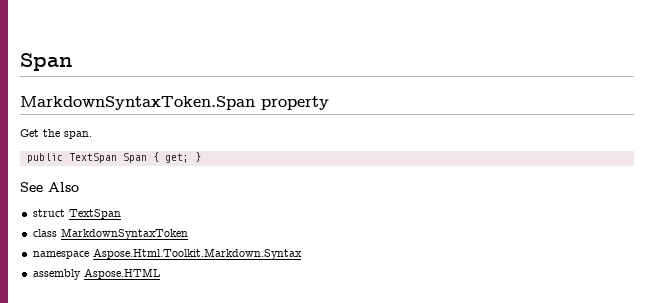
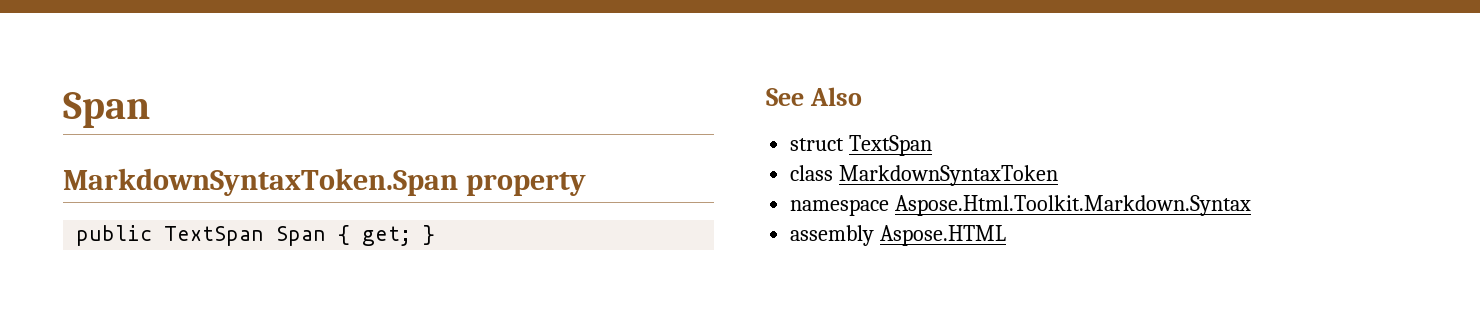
[20,129,92,139] // Get the span. -> (586, 184) none

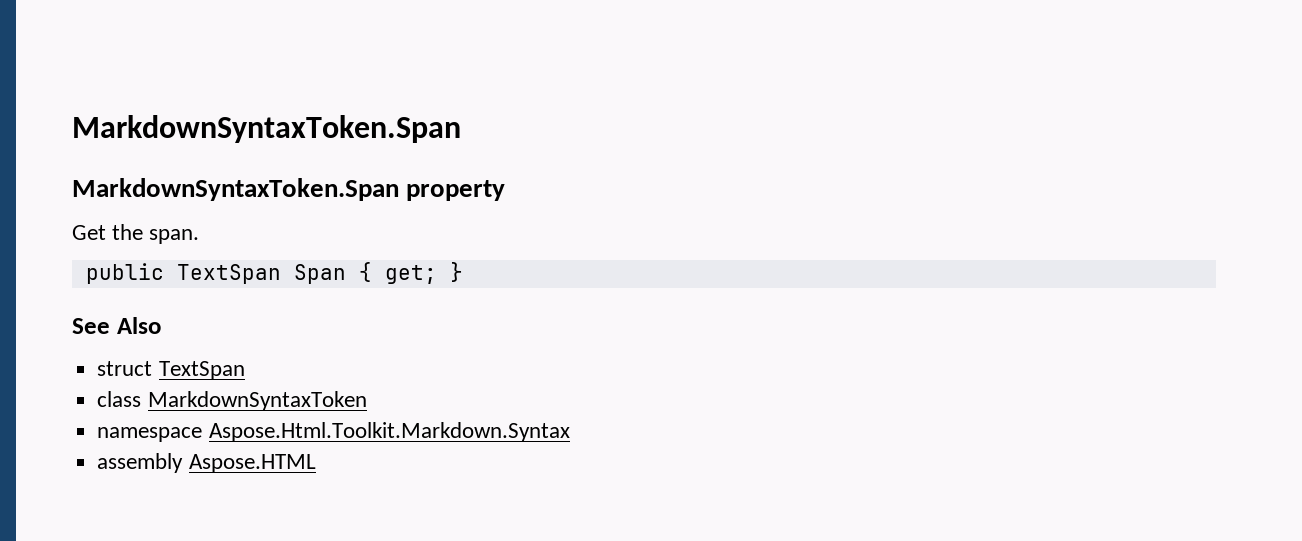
[63,92,150,128] Span -> [72,115,461,143] MarkdownSyntaxToken.Span
(586, 184) none -> [72,224,200,244] // Get the span.

